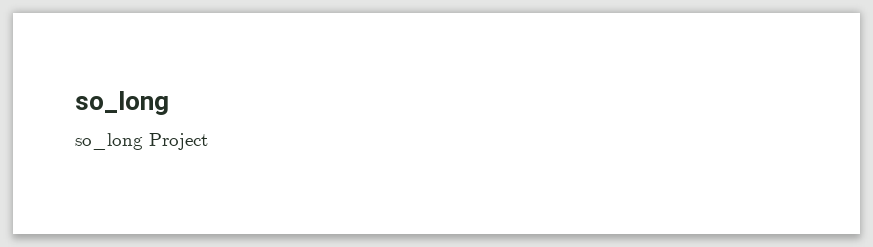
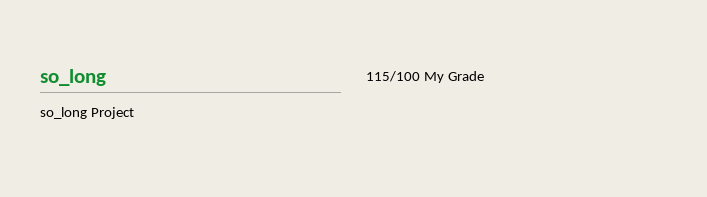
(208, 141) none -> [366,71,484,83] // 115/100 My Grade

